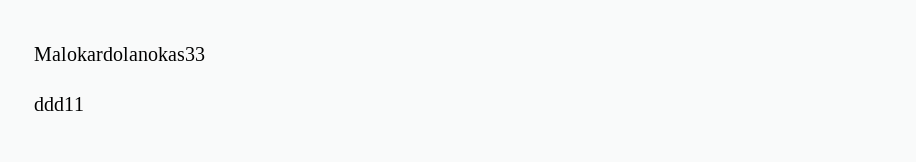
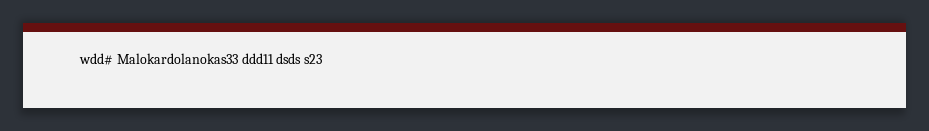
(34, 54) none -> [79,53,113,65] wdd#
[34,97,84,111] // ddd11 -> [241,53,323,64] ddd11 dsds s23

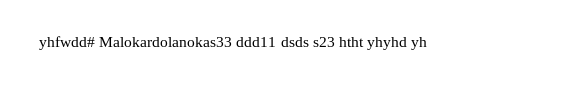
[79,53,113,65] wdd# -> [39,36,95,50] yhfwdd#
(323, 59) none -> [338,37,428,50] htht yhyhd yh

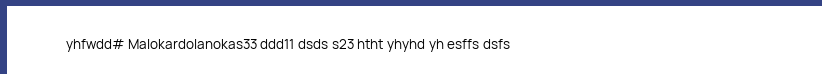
(428, 43) none -> [447,39,510,49] esffs dsfs

